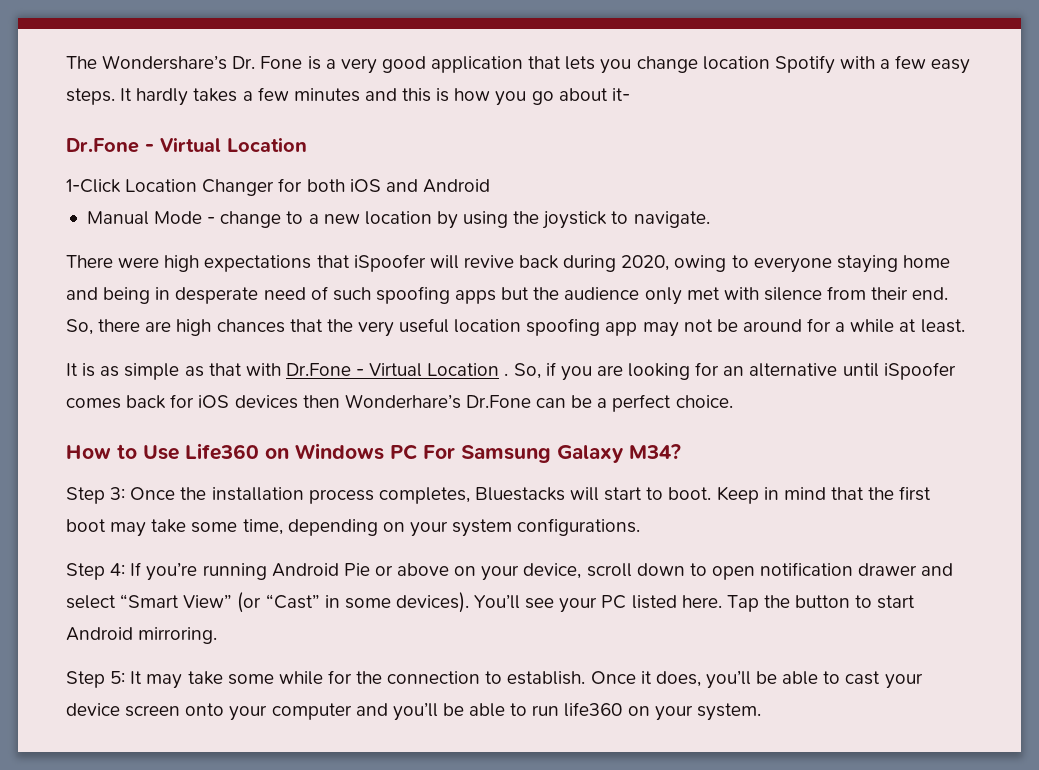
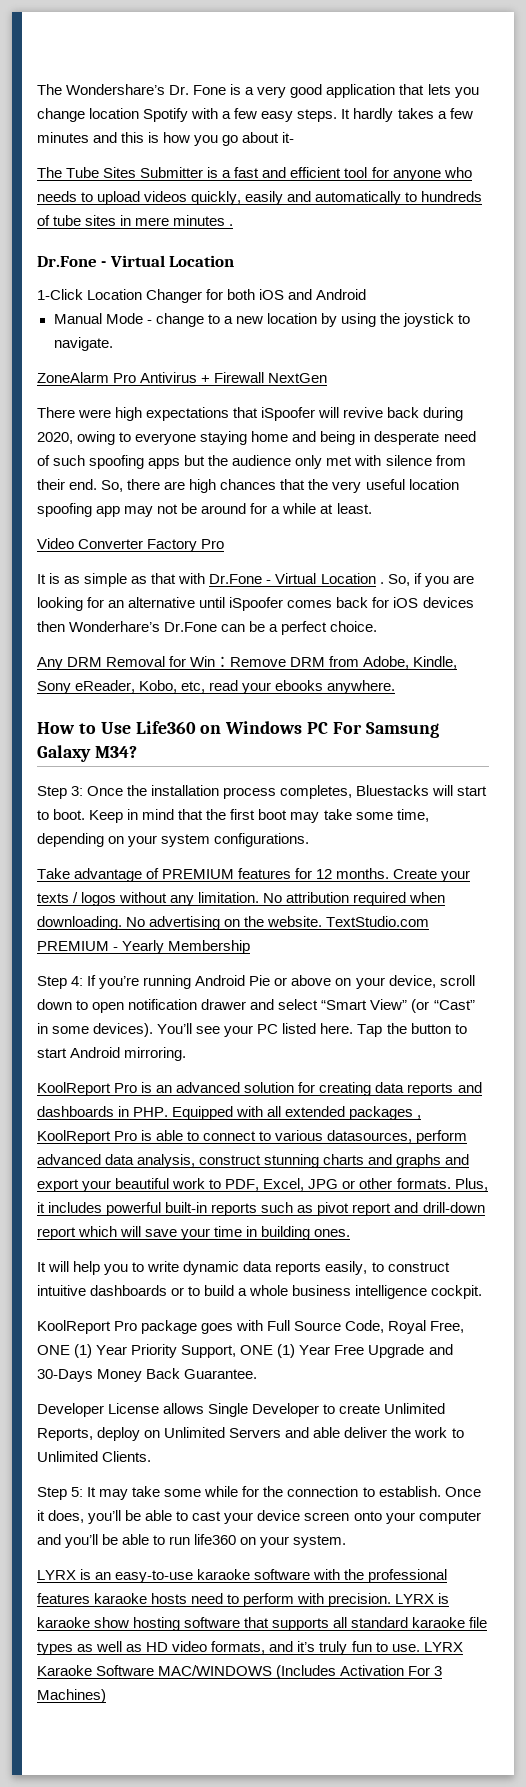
(630, 94) none -> [37,167,472,181] [37,191,483,205] [37,215,234,226] // The Tube Sites Submitter is a fast and efficient tool for anyone who needs to upload videos quickly, easily and automatically to hundreds of tube sites in mere minutes .
(710, 219) none -> [37,372,328,383] // ZoneAlarm Pro Antivirus + Firewall NextGen
(965, 326) none -> [37,538,225,552] // Video Converter Factory Pro
(733, 401) none -> [37,656,458,670] [37,680,396,694] // Any DRM Removal for Win：Remove DRM from Adobe, Kindle, Sony eReader, Kobo, etc, read your ebooks anywhere.
(641, 527) none -> [37,868,471,882] [37,892,446,906] [37,916,430,930] [37,940,251,954] // Take advantage of PREMIUM features for 12 months. Create your texts / logos without any limitation. No attribution required when downloading. No advertising on the website. TextStudio.com PREMIUM - Yearly Membership
(218, 635) none -> [37,1082,482,1096] [37,1106,422,1120] [37,1130,468,1144] [37,1154,470,1168] [37,1178,488,1192] [37,1202,485,1216] [37,1226,351,1240] [37,1261,450,1275] [37,1285,483,1299] [37,1320,465,1334] [37,1344,453,1358] [37,1368,258,1382] [37,1403,446,1417] [37,1427,464,1441] [37,1451,152,1462] // KoolReport Pro is an advanced solution for creating data reports and dashboards in PHP. Equipped with all extended packages , KoolReport Pro is able to connect to various datasources, perform advanced data analysis, construct stunning charts and graphs and export your beautiful work to PDF, Excel, JPG or other formats. Plus, it includes powerful built-in reports such as pivot report and drill-down report which will save your time in building ones. // It will help you to write dynamic data reports easily, to construct intuitive dashboards or to build a whole business intelligence cockpit. // KoolReport Pro package goes with Full Source Code, Royal Free, ONE (1) Year Priority Support, ONE (1) Year Free Upgrade and 30-Days Money Back Guarantee. // Developer License allows Single Developer to create Unlimited Reports, deploy on Unlimited Servers and able deliver the work to Unlimited Clients.
(761, 712) none -> [37,1569,448,1583] [37,1593,450,1607] [37,1617,488,1631] [37,1641,463,1655] [37,1665,443,1679] [37,1689,106,1703] // LYRX is an easy-to-use karaoke software with the professional features karaoke hosts need to perform with precision. LYRX is karaoke show hosting software that supports all standard karaoke file types as well as HD video formats, and it’s truly fun to use. LYRX Karaoke Software MAC/WINDOWS (Includes Activation For 3 Machines)

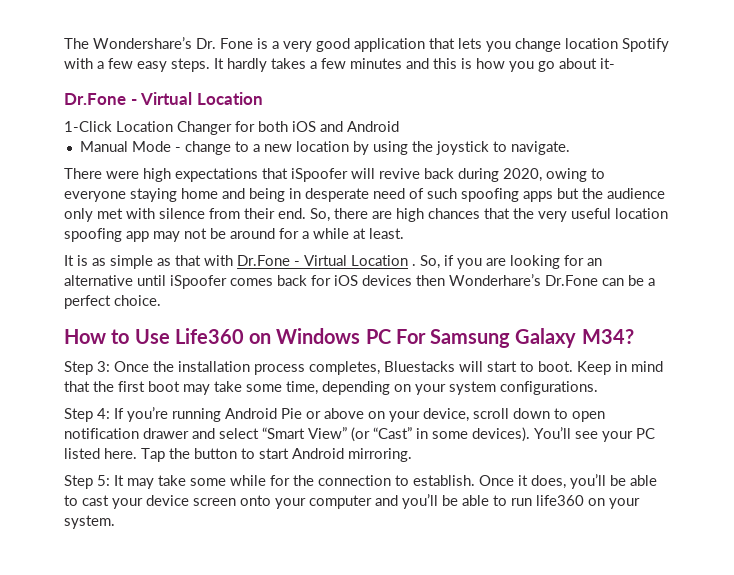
[37,167,472,181] [37,191,483,205] [37,215,234,226] // The Tube Sites Submitter is a fast and efficient tool for anyone who needs to upload videos quickly, easily and automatically to hundreds of tube sites in mere minutes . -> (615, 63) none
[37,372,328,383] // ZoneAlarm Pro Antivirus + Firewall NextGen -> (570, 148) none
[37,538,225,552] // Video Converter Factory Pro -> (404, 233) none
[37,656,458,670] [37,680,396,694] // Any DRM Removal for Win：Remove DRM from Adobe, Kindle, Sony eReader, Kobo, etc, read your ebooks anywhere. -> (161, 300) none
[37,868,471,882] [37,892,446,906] [37,916,430,930] [37,940,251,954] // Take advantage of PREMIUM features for 12 months. Create your texts / logos without any limitation. No attribution required when downloading. No advertising on the website. TextStudio.com PREMIUM - Yearly Membership -> (598, 388) none
[37,1082,482,1096] [37,1106,422,1120] [37,1130,468,1144] [37,1154,470,1168] [37,1178,488,1192] [37,1202,485,1216] [37,1226,351,1240] [37,1261,450,1275] [37,1285,483,1299] [37,1320,465,1334] [37,1344,453,1358] [37,1368,258,1382] [37,1403,446,1417] [37,1427,464,1441] [37,1451,152,1462] // KoolReport Pro is an advanced solution for creating data reports and dashboards in PHP. Equipped with all extended packages , KoolReport Pro is able to connect to various datasources, perform advanced data analysis, construct stunning charts and graphs and export your beautiful work to PDF, Excel, JPG or other formats. Plus, it includes powerful built-in reports such as pivot report and drill-down report which will save your time in building ones. // It will help you to write dynamic data reports easily, to construct intuitive dashboards or to build a whole business intelligence cockpit. // KoolReport Pro package goes with Full Source Code, Royal Free, ONE (1) Year Priority Support, ONE (1) Year Free Upgrade and 30-Days Money Back Guarantee. // Developer License allows Single Developer to create Unlimited Reports, deploy on Unlimited Servers and able deliver the work to Unlimited Clients. -> (412, 455) none
[37,1569,448,1583] [37,1593,450,1607] [37,1617,488,1631] [37,1641,463,1655] [37,1665,443,1679] [37,1689,106,1703] // LYRX is an easy-to-use karaoke software with the professional features karaoke hosts need to perform with precision. LYRX is karaoke show hosting software that supports all standard karaoke file types as well as HD video formats, and it’s truly fun to use. LYRX Karaoke Software MAC/WINDOWS (Includes Activation For 3 Machines) -> (115, 522) none

